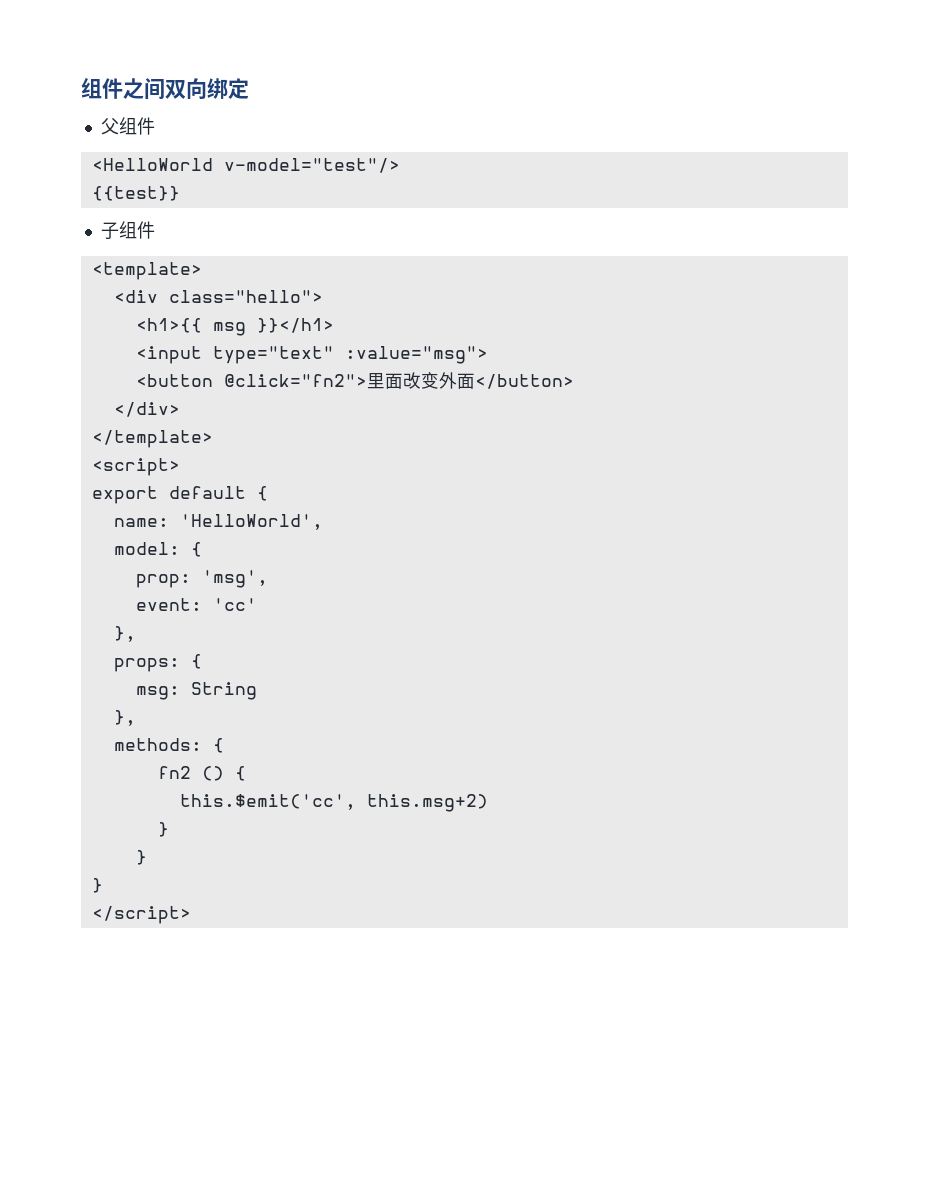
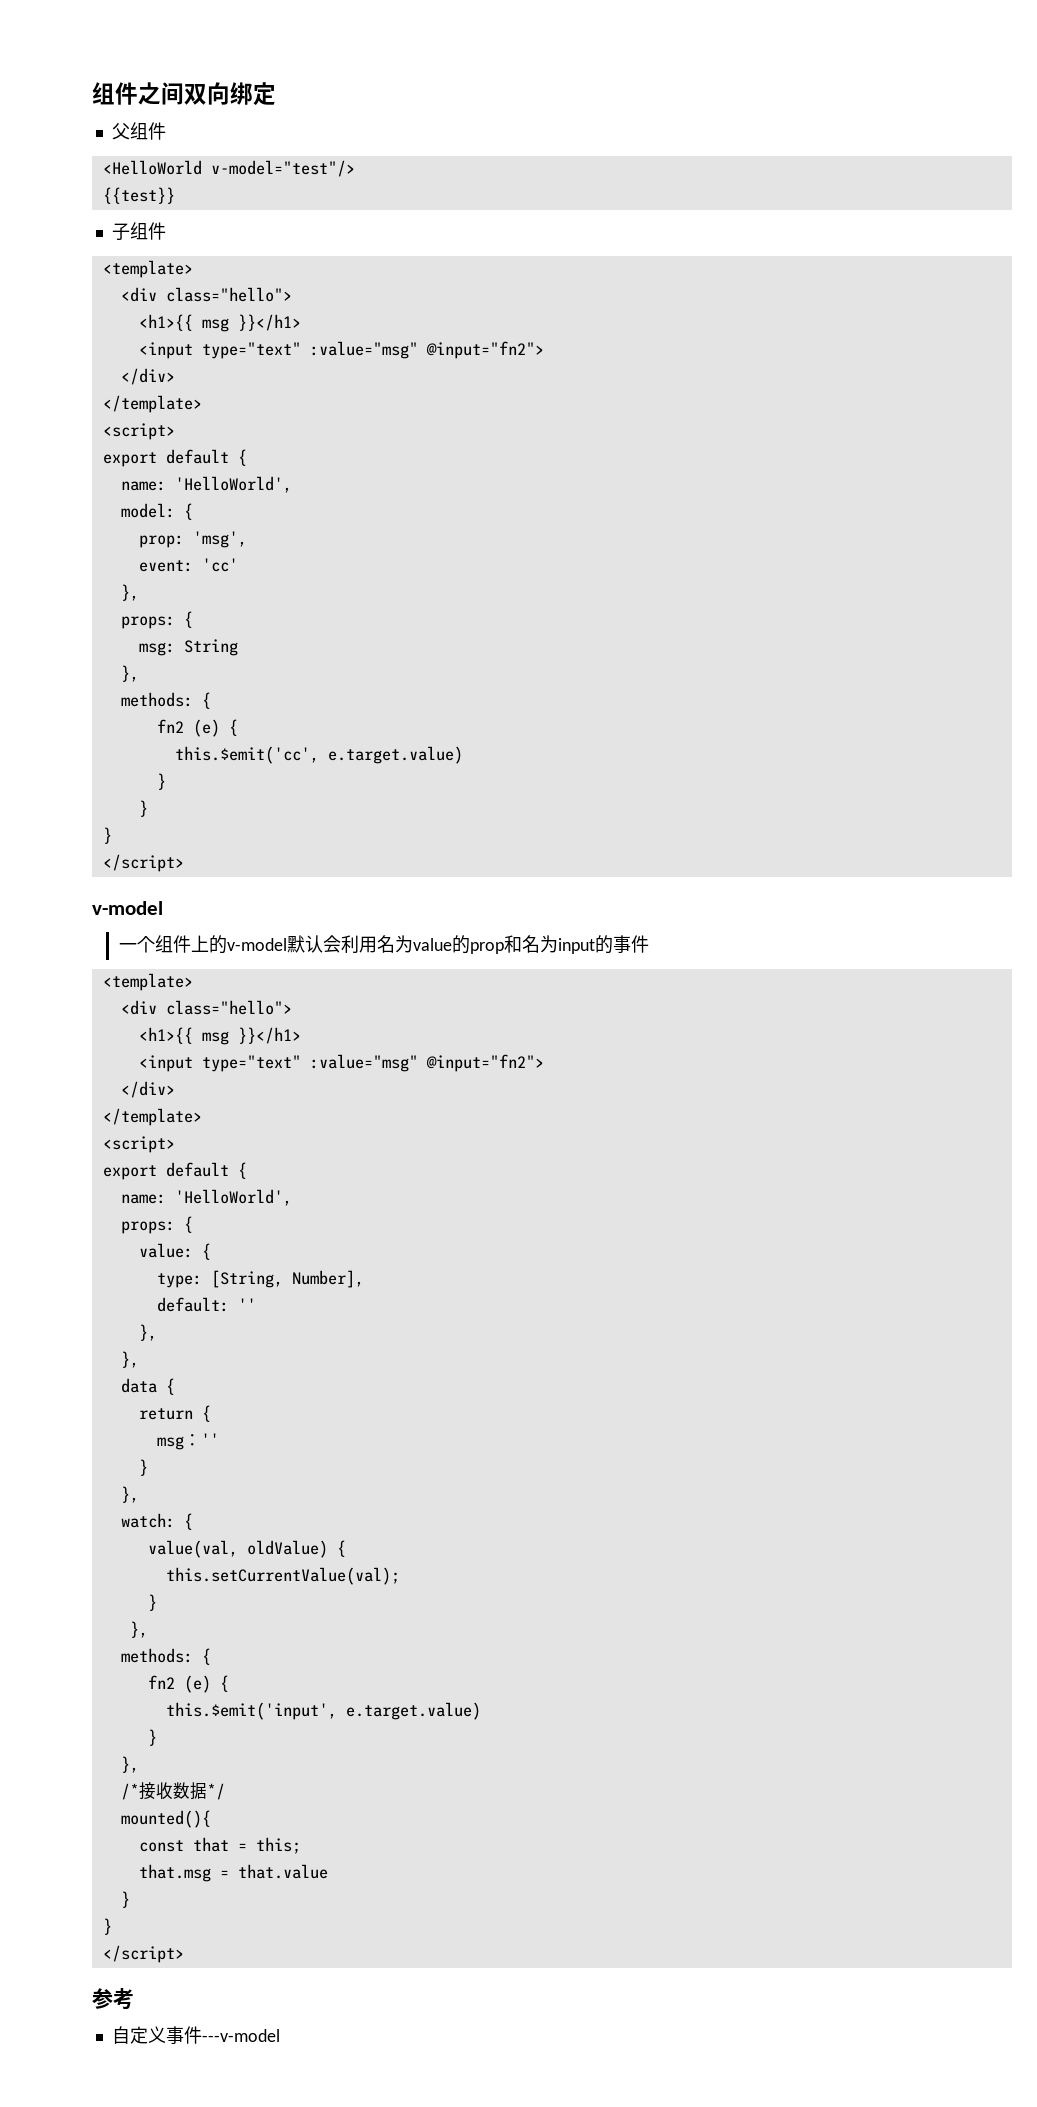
[344,346,488,364] [135,372,574,389] :value="msg"> // <button @click="fn2">里面改变外面</button> -> [309,341,544,359] :value="msg" @input="fn2">
[201,766,224,781] () -> [192,719,220,737] (e)
[366,794,488,812] this.msg+2) -> [327,746,463,764] e.target.value)
(191, 915) none -> [92,901,163,915] [118,935,649,954] [102,973,193,991] [120,1000,292,1015] [138,1027,301,1045] [138,1054,544,1072] [120,1081,175,1098] [102,1108,202,1126] [102,1136,175,1153] [102,1162,247,1180] [120,1189,292,1206] [120,1216,193,1234] [138,1243,211,1260] [156,1270,364,1288] [156,1297,256,1312] [138,1324,157,1341] [120,1351,139,1368] [120,1378,175,1395] [138,1405,211,1422] [156,1433,219,1450] [138,1459,148,1476] [120,1486,139,1503] [120,1513,193,1530] [147,1540,346,1558] [165,1567,400,1585] [147,1594,157,1611] [129,1621,148,1638] [120,1648,211,1665] [147,1675,229,1693] [165,1702,481,1720] [147,1729,157,1746] [120,1756,139,1773] [120,1782,225,1800] [120,1810,211,1828] [138,1837,301,1854] [138,1864,328,1882] [120,1891,130,1908] [102,1918,112,1935] [102,1945,184,1963] [92,1988,134,2010] [111,2026,280,2044] // v-model // 一个组件上的v-model默认会利用名为value的prop和名为input的事件 // <template> // <div class="hello"> // <h1>{{ msg }}</h1> // <input type="text" :value="msg" @input="fn2"> // </div> // </template> // <script> // export default { // name: 'HelloWorld', // props: { // value: { // type: [String, Number], // default: '' // }, // }, // data { // return { // msg：'' // } // }, // watch: { // value(val, oldValue) { // this.setCurrentValue(val); // } // }, // methods: { // fn2 (e) { // this.$emit('input', e.target.value) // } // }, // /*接收数据*/ // mounted(){ // const that = this; // that.msg = that.value // } // } // </script> // 参考 // 自定义事件---v-model

